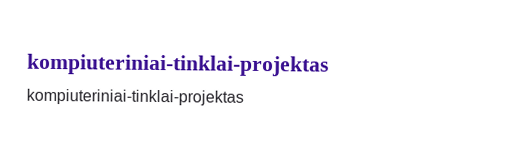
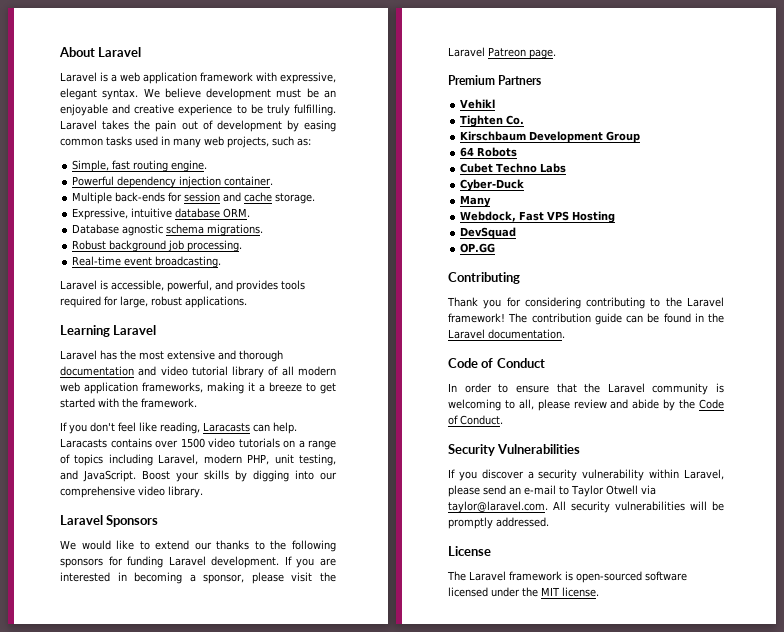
[26,53,329,77] [26,88,244,106] kompiuteriniai-tinklai-projektas // kompiuteriniai-tinklai-projektas -> [59,47,142,57] [60,72,336,84] [60,88,336,100] [60,104,336,116] [60,120,336,132] [60,136,311,148] [72,160,208,172] [72,176,274,188] [72,192,316,204] [72,208,251,220] [72,224,264,236] [72,240,243,252] [72,256,222,268] [60,280,305,292] [60,296,247,308] [60,325,157,337] [60,350,283,362] [60,366,336,378] [60,382,336,394] [60,398,197,408] [60,422,297,434] [60,438,336,450] [60,454,336,466] [60,470,337,482] [60,486,203,498] [60,515,159,527] [60,540,336,552] [60,556,337,568] [60,572,337,584] [448,47,556,59] [448,75,542,85] [460,99,496,109] [460,115,525,127] [460,131,641,143] [460,147,518,157] [460,163,567,173] [460,179,525,191] [460,195,492,207] [460,211,616,223] [460,227,517,239] [460,243,496,253] [448,272,520,284] [447,297,724,309] [448,313,724,325] [448,329,565,339] [448,358,545,368] [448,383,724,395] [448,399,724,411] [448,415,503,425] [448,444,581,456] [448,469,724,481] [448,485,656,497] [448,501,724,513] [448,517,549,529] [448,546,491,556] [447,571,687,583] [448,587,599,597] About Laravel // Laravel is a web application framework with expressive, elegant syntax. We believe development must be an enjoyable and creative experience to be truly fulfilling. Laravel takes the pain out of development by easing common tasks used in many web projects, such as: // Simple, fast routing engine. // Powerful dependency injection container. // Multiple back-ends for session and cache storage. // Expressive, intuitive database ORM. // Database agnostic schema migrations. // Robust background job processing. // Real-time event broadcasting. // Laravel is accessible, powerful, and provides tools required for large, robust applications. // Learning Laravel // Laravel has the most extensive and thorough documentation and video tutorial library of all modern web application frameworks, making it a breeze to get started with the framework. // If you don't feel like reading, Laracasts can help. Laracasts contains over 1500 video tutorials on a range of topics including Laravel, modern PHP, unit testing, and JavaScript. Boost your skills by digging into our comprehensive video library. // Laravel Sponsors // We would like to extend our thanks to the following sponsors for funding Laravel development. If you are interested in becoming a sponsor, please visit the Laravel Patreon page. // Premium Partners // Vehikl // Tighten Co. // Kirschbaum Development Group // 64 Robots // Cubet Techno Labs // Cyber-Duck // Many // Webdock, Fast VPS Hosting // DevSquad // OP.GG // Contributing // Thank you for considering contributing to the Laravel framework! The contribution guide can be found in the Laravel documentation. // Code of Conduct // In order to ensure that the Laravel community is welcoming to all, please review and abide by the Code of Conduct. // Security Vulnerabilities // If you discover a security vulnerability within Laravel, please send an e-mail to Taylor Otwell via taylor@laravel.com. All security vulnerabilities will be promptly addressed. // License // The Laravel framework is open-sourced software licensed under the MIT license.

